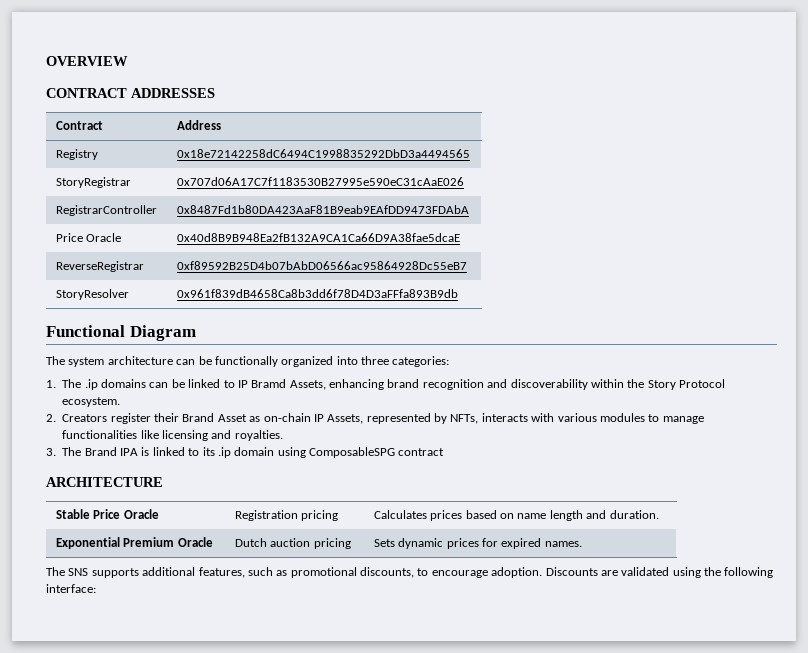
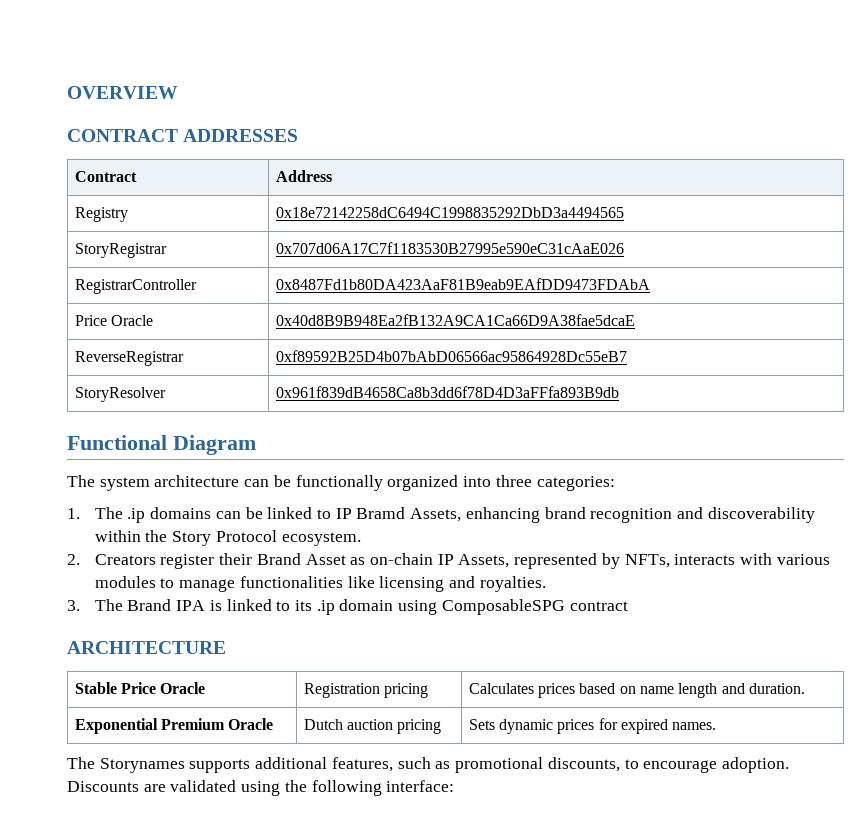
[68,568,89,576] SNS -> [99,758,185,773] Storynames

